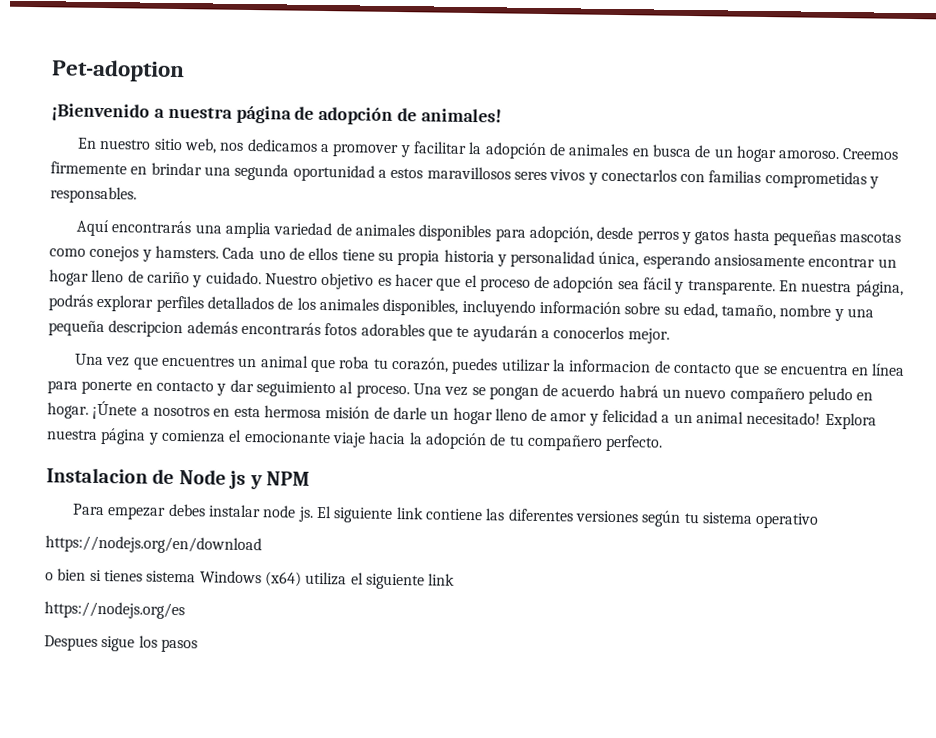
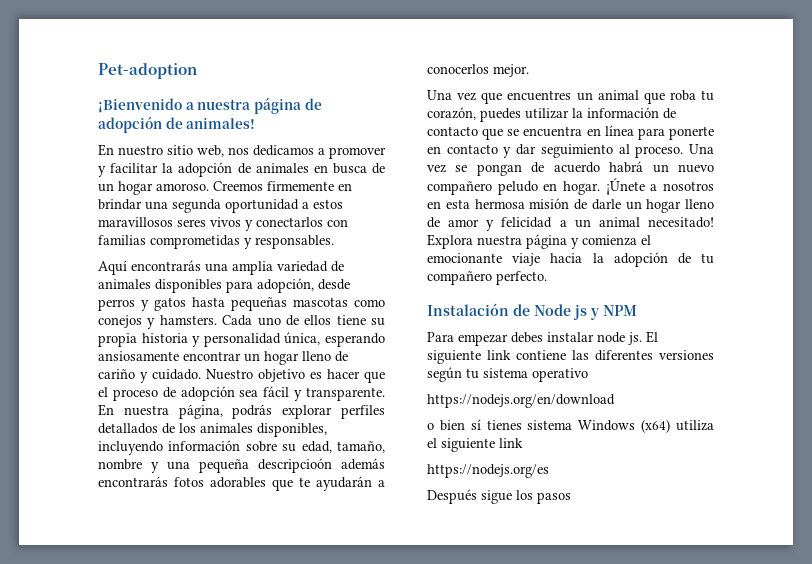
[108,320,184,338] descripcion -> [258,458,332,473] descripcioón
[568,359,652,373] informacion -> [587,107,659,118] información
[46,467,148,484] Instalacion -> [427,303,509,316] Instalación
[89,569,102,582] si -> [470,419,481,430] sí
[44,635,98,651] Despues -> [427,489,477,504] Después

